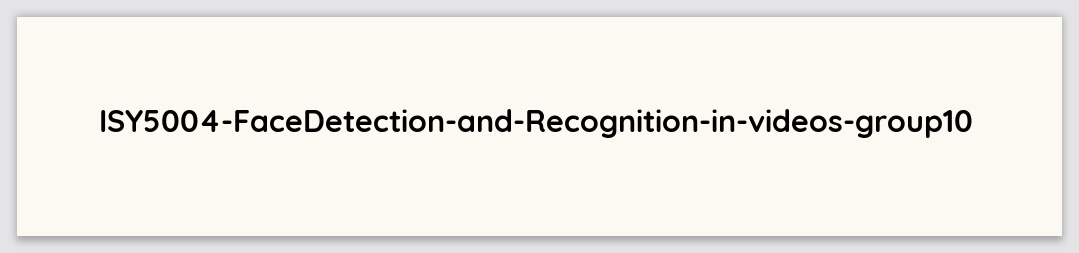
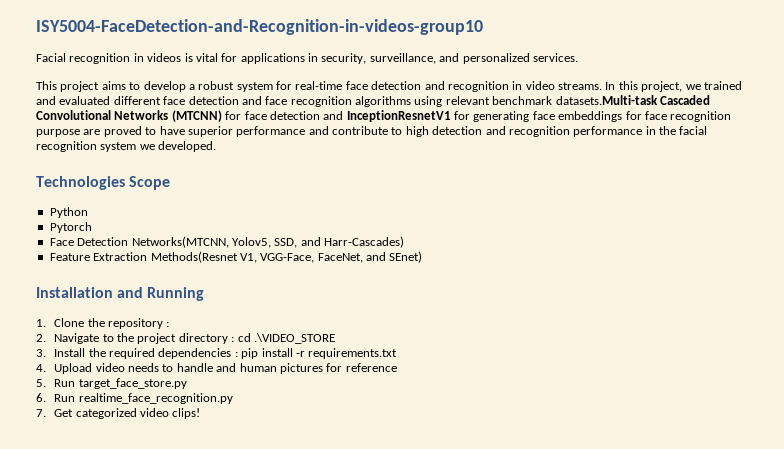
(973, 123) none -> [36,53,578,64] [36,81,742,92] [36,95,710,107] [36,110,732,122] [36,126,708,137] [36,141,217,152] [36,176,171,190] [49,207,88,218] [49,222,92,233] [49,236,404,248] [49,251,423,263] [36,287,205,301] [36,318,170,329] [36,333,335,344] [36,348,398,359] [36,363,397,374] [36,378,187,389] [36,393,233,404] [36,408,201,419] // Facial recognition in videos is vital for applications in security, surveillance, and personalized services. // This project aims to develop a robust system for real-time face detection and recognition in video streams. In this project, we trained and evaluated different face detection and face recognition algorithms using relevant benchmark datasets.Multi-task Cascaded Convolutional Networks (MTCNN) for face detection and InceptionResnetV1 for generating face embeddings for face recognition purpose are proved to have superior performance and contribute to high detection and recognition performance in the facial recognition system we developed. // Technologies Scope // Python // Pytorch // Face Detection Networks(MTCNN, Yolov5, SSD, and Harr-Cascades) // Feature Extraction Methods(Resnet V1, VGG-Face, FaceNet, and SEnet) // Installation and Running // 1. Clone the repository : // 2. Navigate to the project directory : cd .\VIDEO_STORE // 3. Install the required dependencies : pip install -r requirements.txt // 4. Upload video needs to handle and human pictures for reference // 5. Run target_face_store.py // 6. Run realtime_face_recognition.py // 7. Get categorized video clips!

